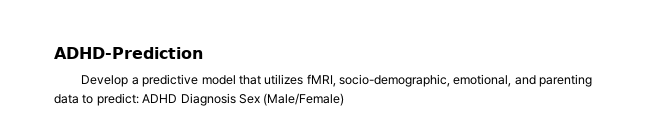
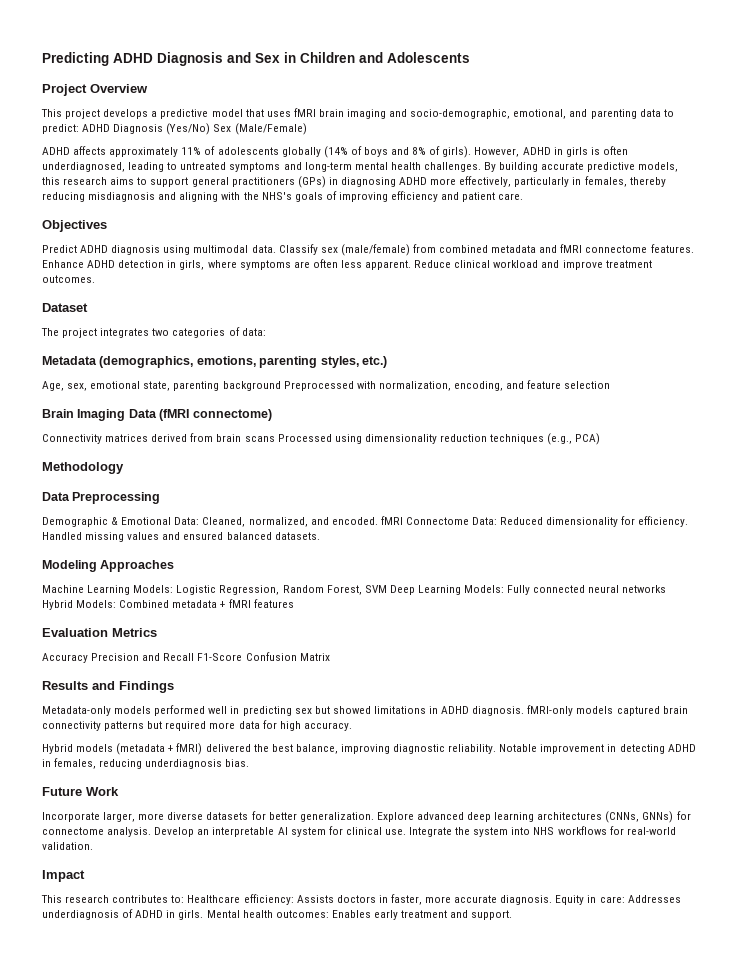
[54,47,203,59] [81,74,336,87] ADHD-Prediction // Develop a predictive model that utilizes fMRI, -> [42,52,470,66] [42,84,148,96] [41,108,408,119] Predicting ADHD Diagnosis and Sex in Children and Adolescents // Project Overview // This project develops a predictive model that uses fMRI brain imaging and
(236, 99) none -> [166,123,211,135] (Yes/No)
(345, 99) none -> [42,146,628,158] [42,162,679,172] [42,176,666,188] [42,191,524,202] [42,220,107,232] [42,244,694,256] [42,259,652,270] [42,275,95,283] [42,303,88,312] [41,327,266,338] [42,356,387,368] [42,380,611,391] [42,409,272,421] [42,433,601,445] [42,462,124,474] [42,492,161,504] [42,516,689,527] [42,532,320,542] [42,560,175,572] [42,585,667,595] [42,599,294,610] [42,628,157,637] [42,652,330,663] [42,681,174,693] [42,705,688,716] [42,720,352,731] [42,743,696,755] [42,758,250,769] [42,787,119,796] [42,811,691,823] [42,826,676,837] [42,842,93,850] [42,870,85,882] [41,894,681,905] [42,909,513,920] // ADHD affects approximately 11% of adolescents globally (14% of boys and 8% of girls). However, ADHD in girls is often underdiagnosed, leading to untreated symptoms and long-term mental health challenges. By building accurate predictive models, this research aims to support general practitioners (GPs) in diagnosing ADHD more effectively, particularly in females, thereby reducing misdiagnosis and aligning with the NHS's goals of improving efficiency and patient care. // Objectives // Predict ADHD diagnosis using multimodal data. Classify sex (male/female) from combined metadata and fMRI connectome features. Enhance ADHD detection in girls, where symptoms are often less apparent. Reduce clinical workload and improve treatment outcomes. // Dataset // The project integrates two categories of data: // Metadata (demographics, emotions, parenting styles, etc.) // Age, sex, emotional state, parenting background Preprocessed with normalization, encoding, and feature selection // Brain Imaging Data (fMRI connectome) // Connectivity matrices derived from brain scans Processed using dimensionality reduction techniques (e.g., PCA) // Methodology // Data Preprocessing // Demographic & Emotional Data: Cleaned, normalized, and encoded. fMRI Connectome Data: Reduced dimensionality for efficiency. Handled missing values and ensured balanced datasets. // Modeling Approaches // Machine Learning Models: Logistic Regression, Random Forest, SVM Deep Learning Models: Fully connected neural networks Hybrid Models: Combined metadata + fMRI features // Evaluation Metrics // Accuracy Precision and Recall F1-Score Confusion Matrix // Results and Findings // Metadata-only models performed well in predicting sex but showed limitations in ADHD diagnosis. fMRI-only models captured brain connectivity patterns but required more data for high accuracy. // Hybrid models (metadata + fMRI) delivered the best balance, improving diagnostic reliability. Notable improvement in detecting ADHD in females, reducing underdiagnosis bias. // Future Work // Incorporate larger, more diverse datasets for better generalization. Explore advanced deep learning architectures (CNNs, GNNs) for connectome analysis. Develop an interpretable AI system for clinical use. Integrate the system into NHS workflows for real-world validation. // Impact // This research contributes to: Healthcare efficiency: Assists doctors in faster, more accurate diagnosis. Equity in care: Addresses underdiagnosis of ADHD in girls. Mental health outcomes: Enables early treatment and support.

